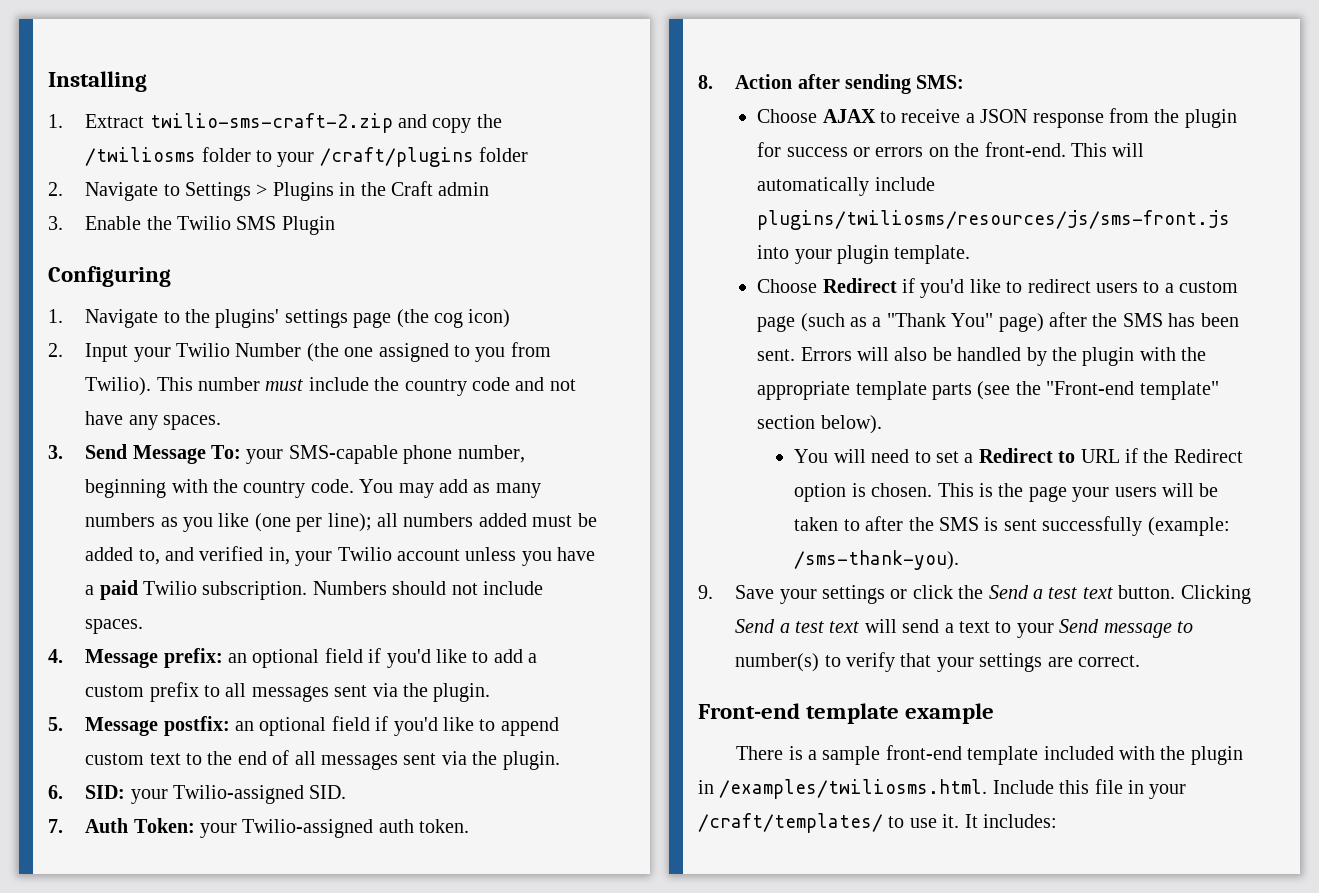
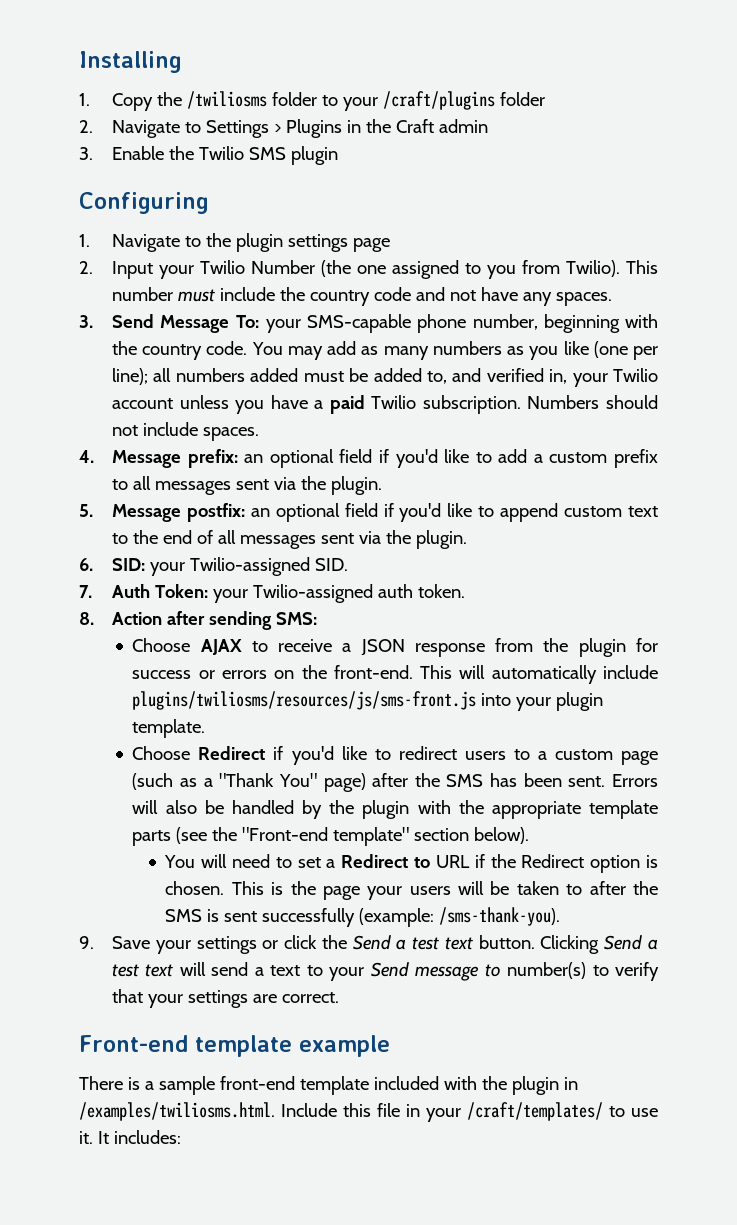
[85,113,472,133] Extract twilio-sms-craft-2.zip and copy -> [111,93,153,111] Copy
[281,216,335,235] Plugin -> [290,146,338,165] plugin
[215,309,280,328] plugins' -> [235,233,283,252] plugin
[396,309,511,328] (the cog icon) -> (390, 245) none

